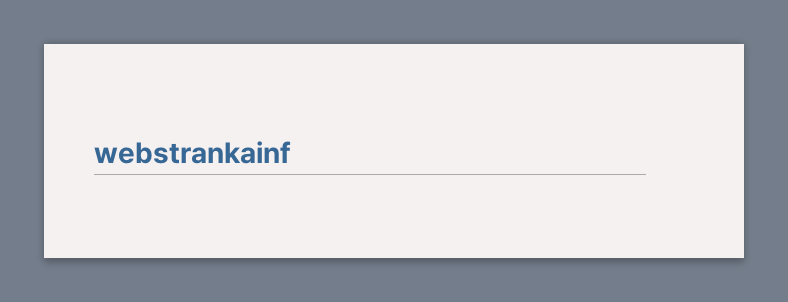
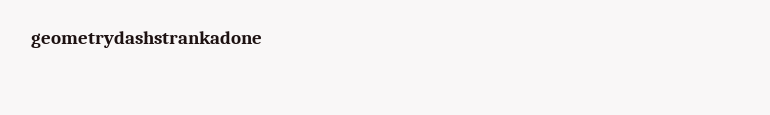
[94,141,291,164] webstrankainf -> [31,31,262,48] geometrydashstrankadone

